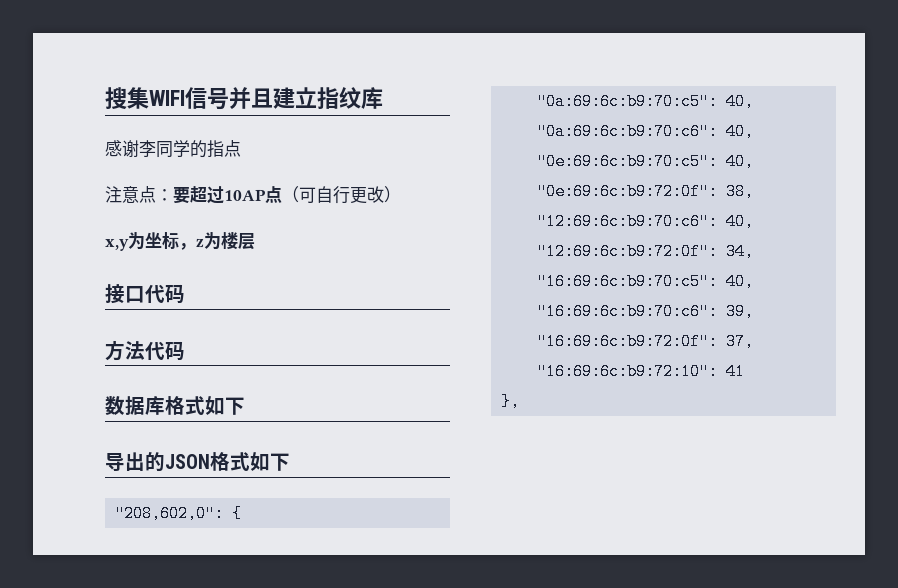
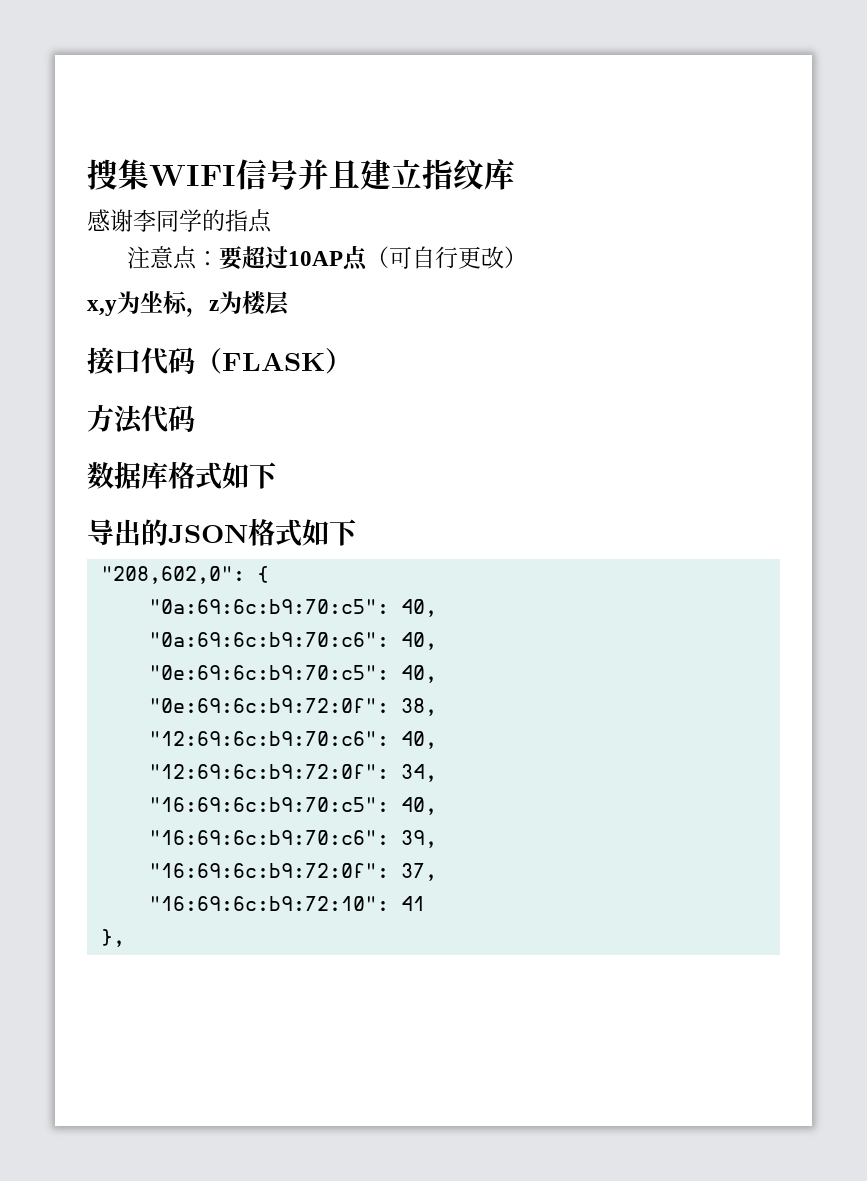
(185, 294) none -> [195,348,352,374] （FLASK）

